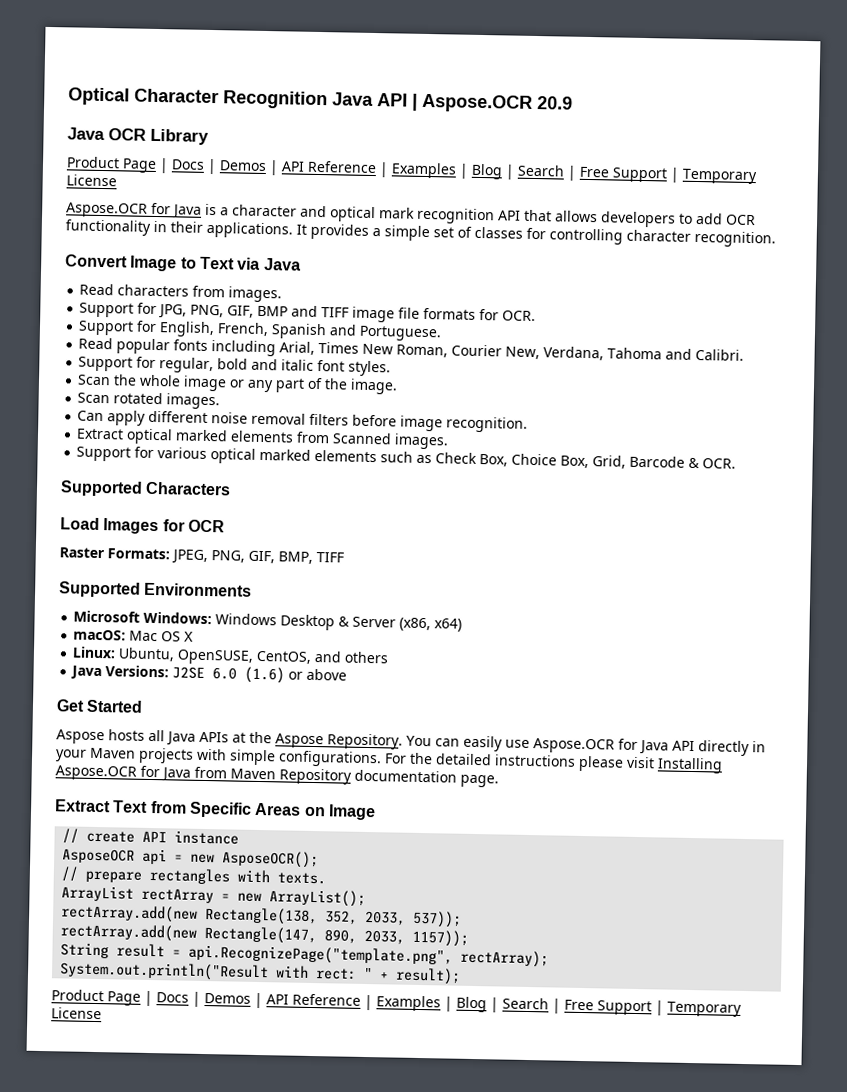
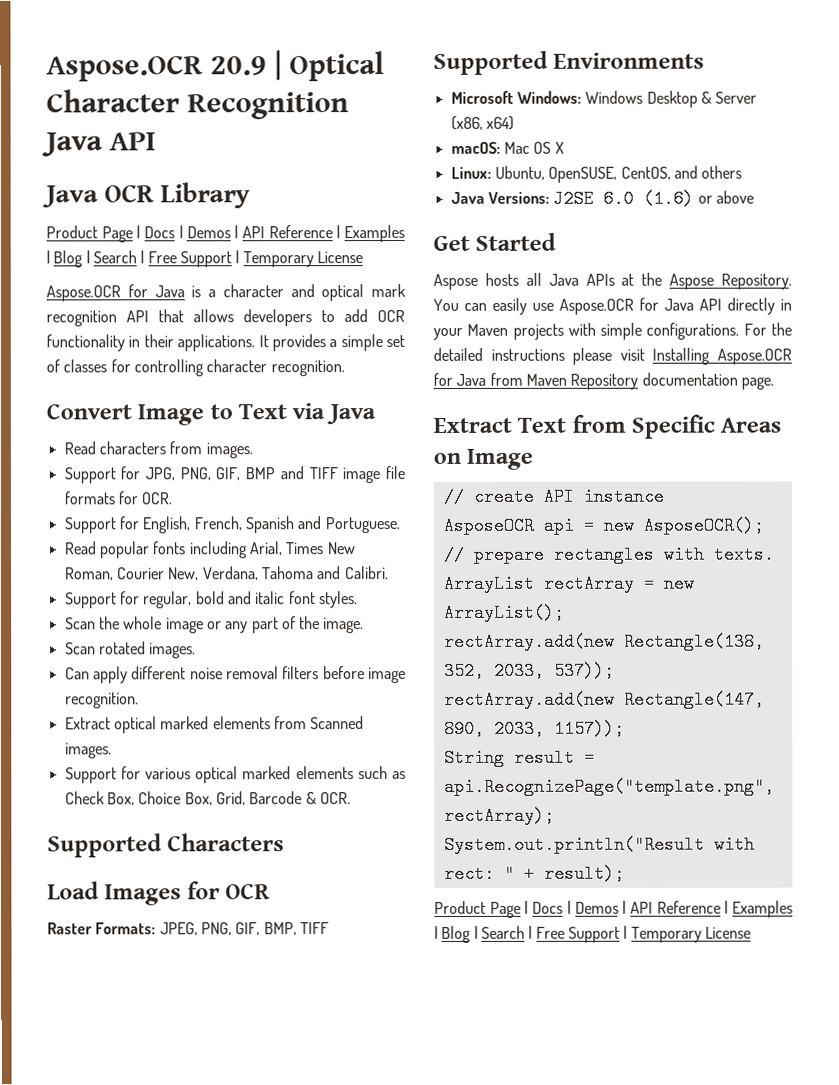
(68, 96) none -> [46,50,282,82] Aspose.OCR 20.9 |
[412,93,573,113] | Aspose.OCR 20.9 -> (156, 141) none

